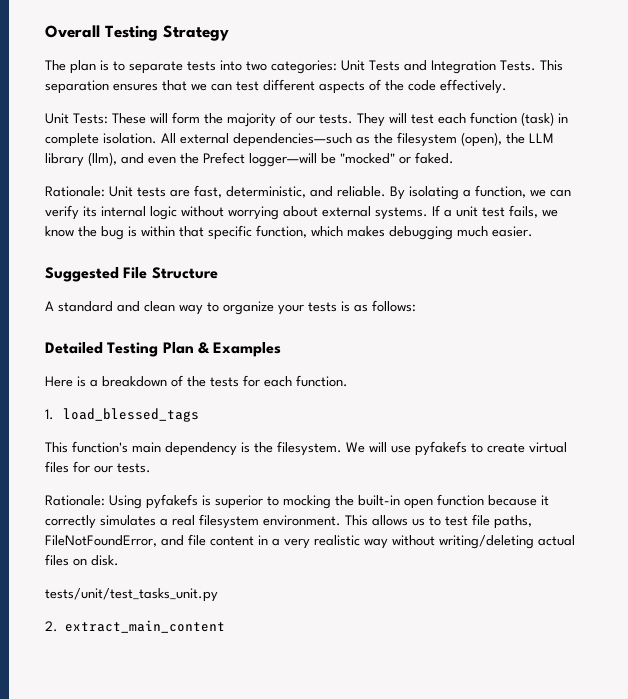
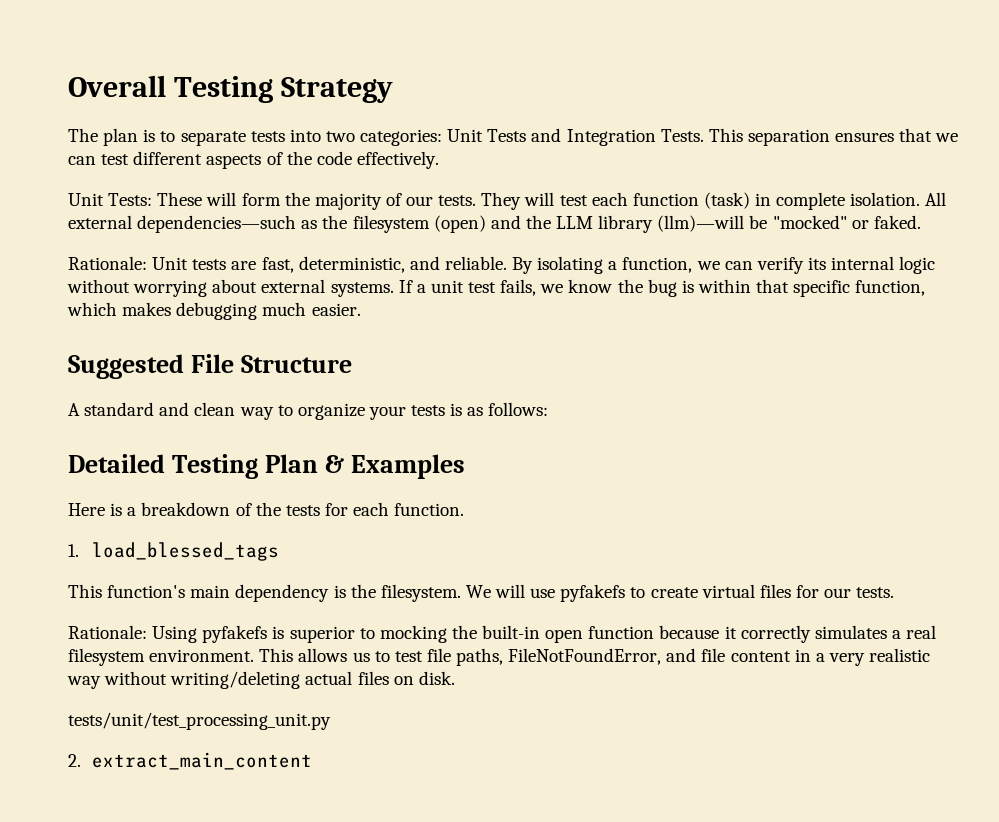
[461,132,502,147] (open), -> [433,215,521,233] (open) and
[88,152,317,167] (llm), and even the Prefect logger—will -> [657,215,745,232] (llm)—will
[45,588,218,602] tests/unit/test_tasks_unit.py -> [68,712,331,730] tests/unit/test_processing_unit.py

